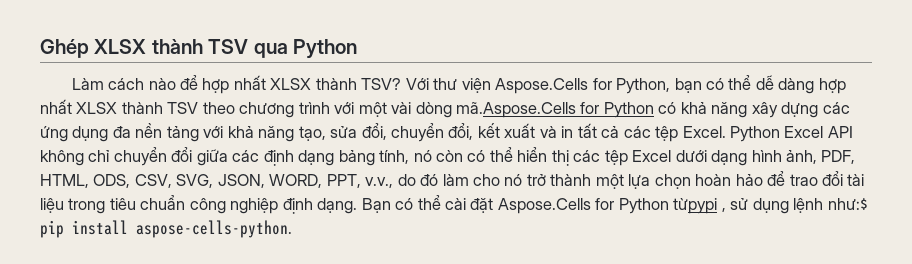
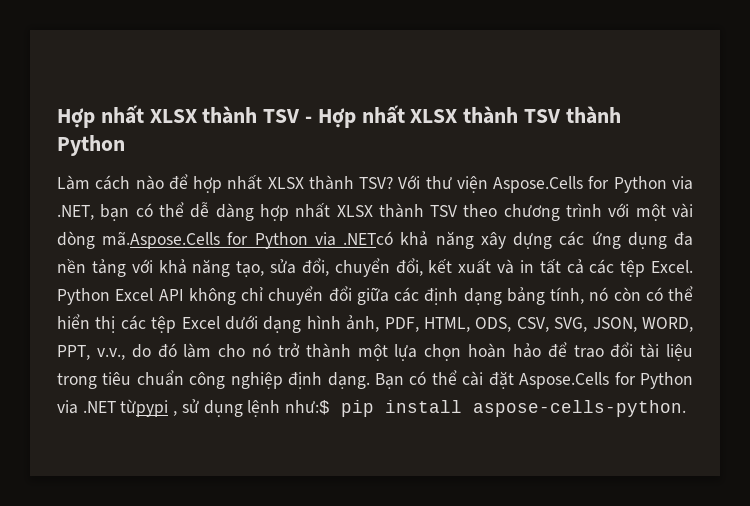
[40,39,288,58] Ghép XLSX thành TSV qua -> [57,105,621,128] Hợp nhất XLSX thành TSV - Hợp nhất XLSX thành TSV thành
[616,78,671,94] Python, -> [613,176,693,193] [57,205,94,220] Python via .NET,
[658,102,677,114] có -> [314,231,394,246] via .NETcó
(669, 206) none -> [57,400,116,414] via .NET

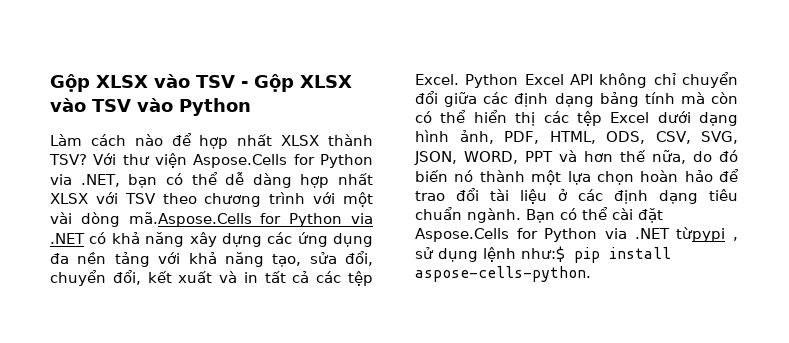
[57,105,621,128] Hợp nhất XLSX thành TSV - Hợp nhất XLSX thành TSV thành -> [50,74,352,92] [50,98,173,112] Gộp XLSX vào TSV - Gộp XLSX vào TSV vào
[378,203,424,218] thành -> [95,192,118,204] với
[343,231,394,245] .NETcó -> [50,232,107,244] .NET có
[550,287,609,304] tính, nó -> [644,92,705,104] tính mà
[57,343,300,360] PPT, v.v., do đó làm cho nó trở -> [525,150,738,164] [415,170,474,182] PPT và hơn thế nữa, do đó biến nó
[57,370,370,389] trong tiêu chuẩn công nghiệp định dạng. -> [558,189,738,204] [415,207,521,223] ở các định dạng tiêu chuẩn ngành.

